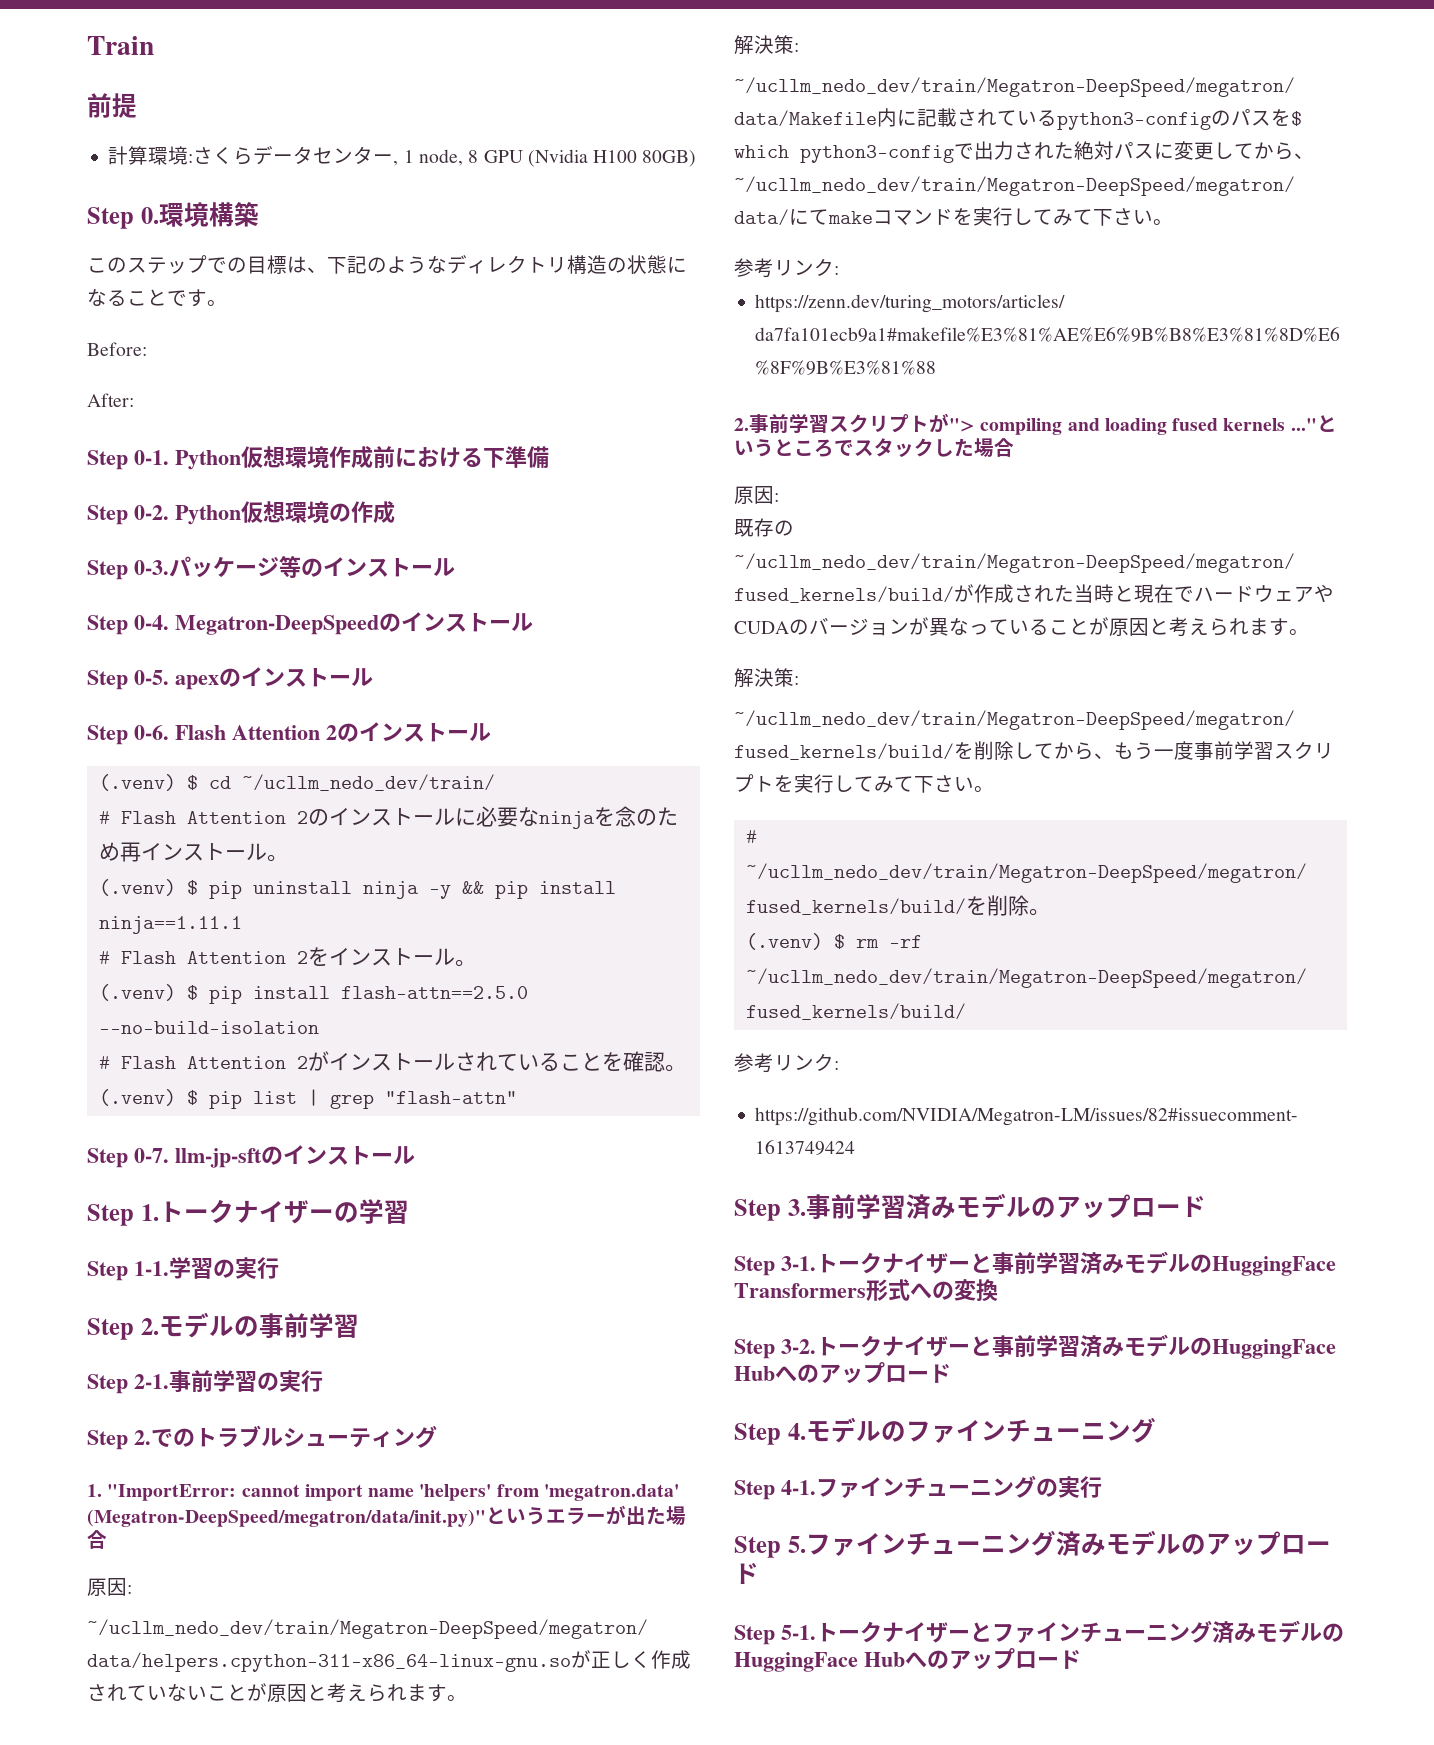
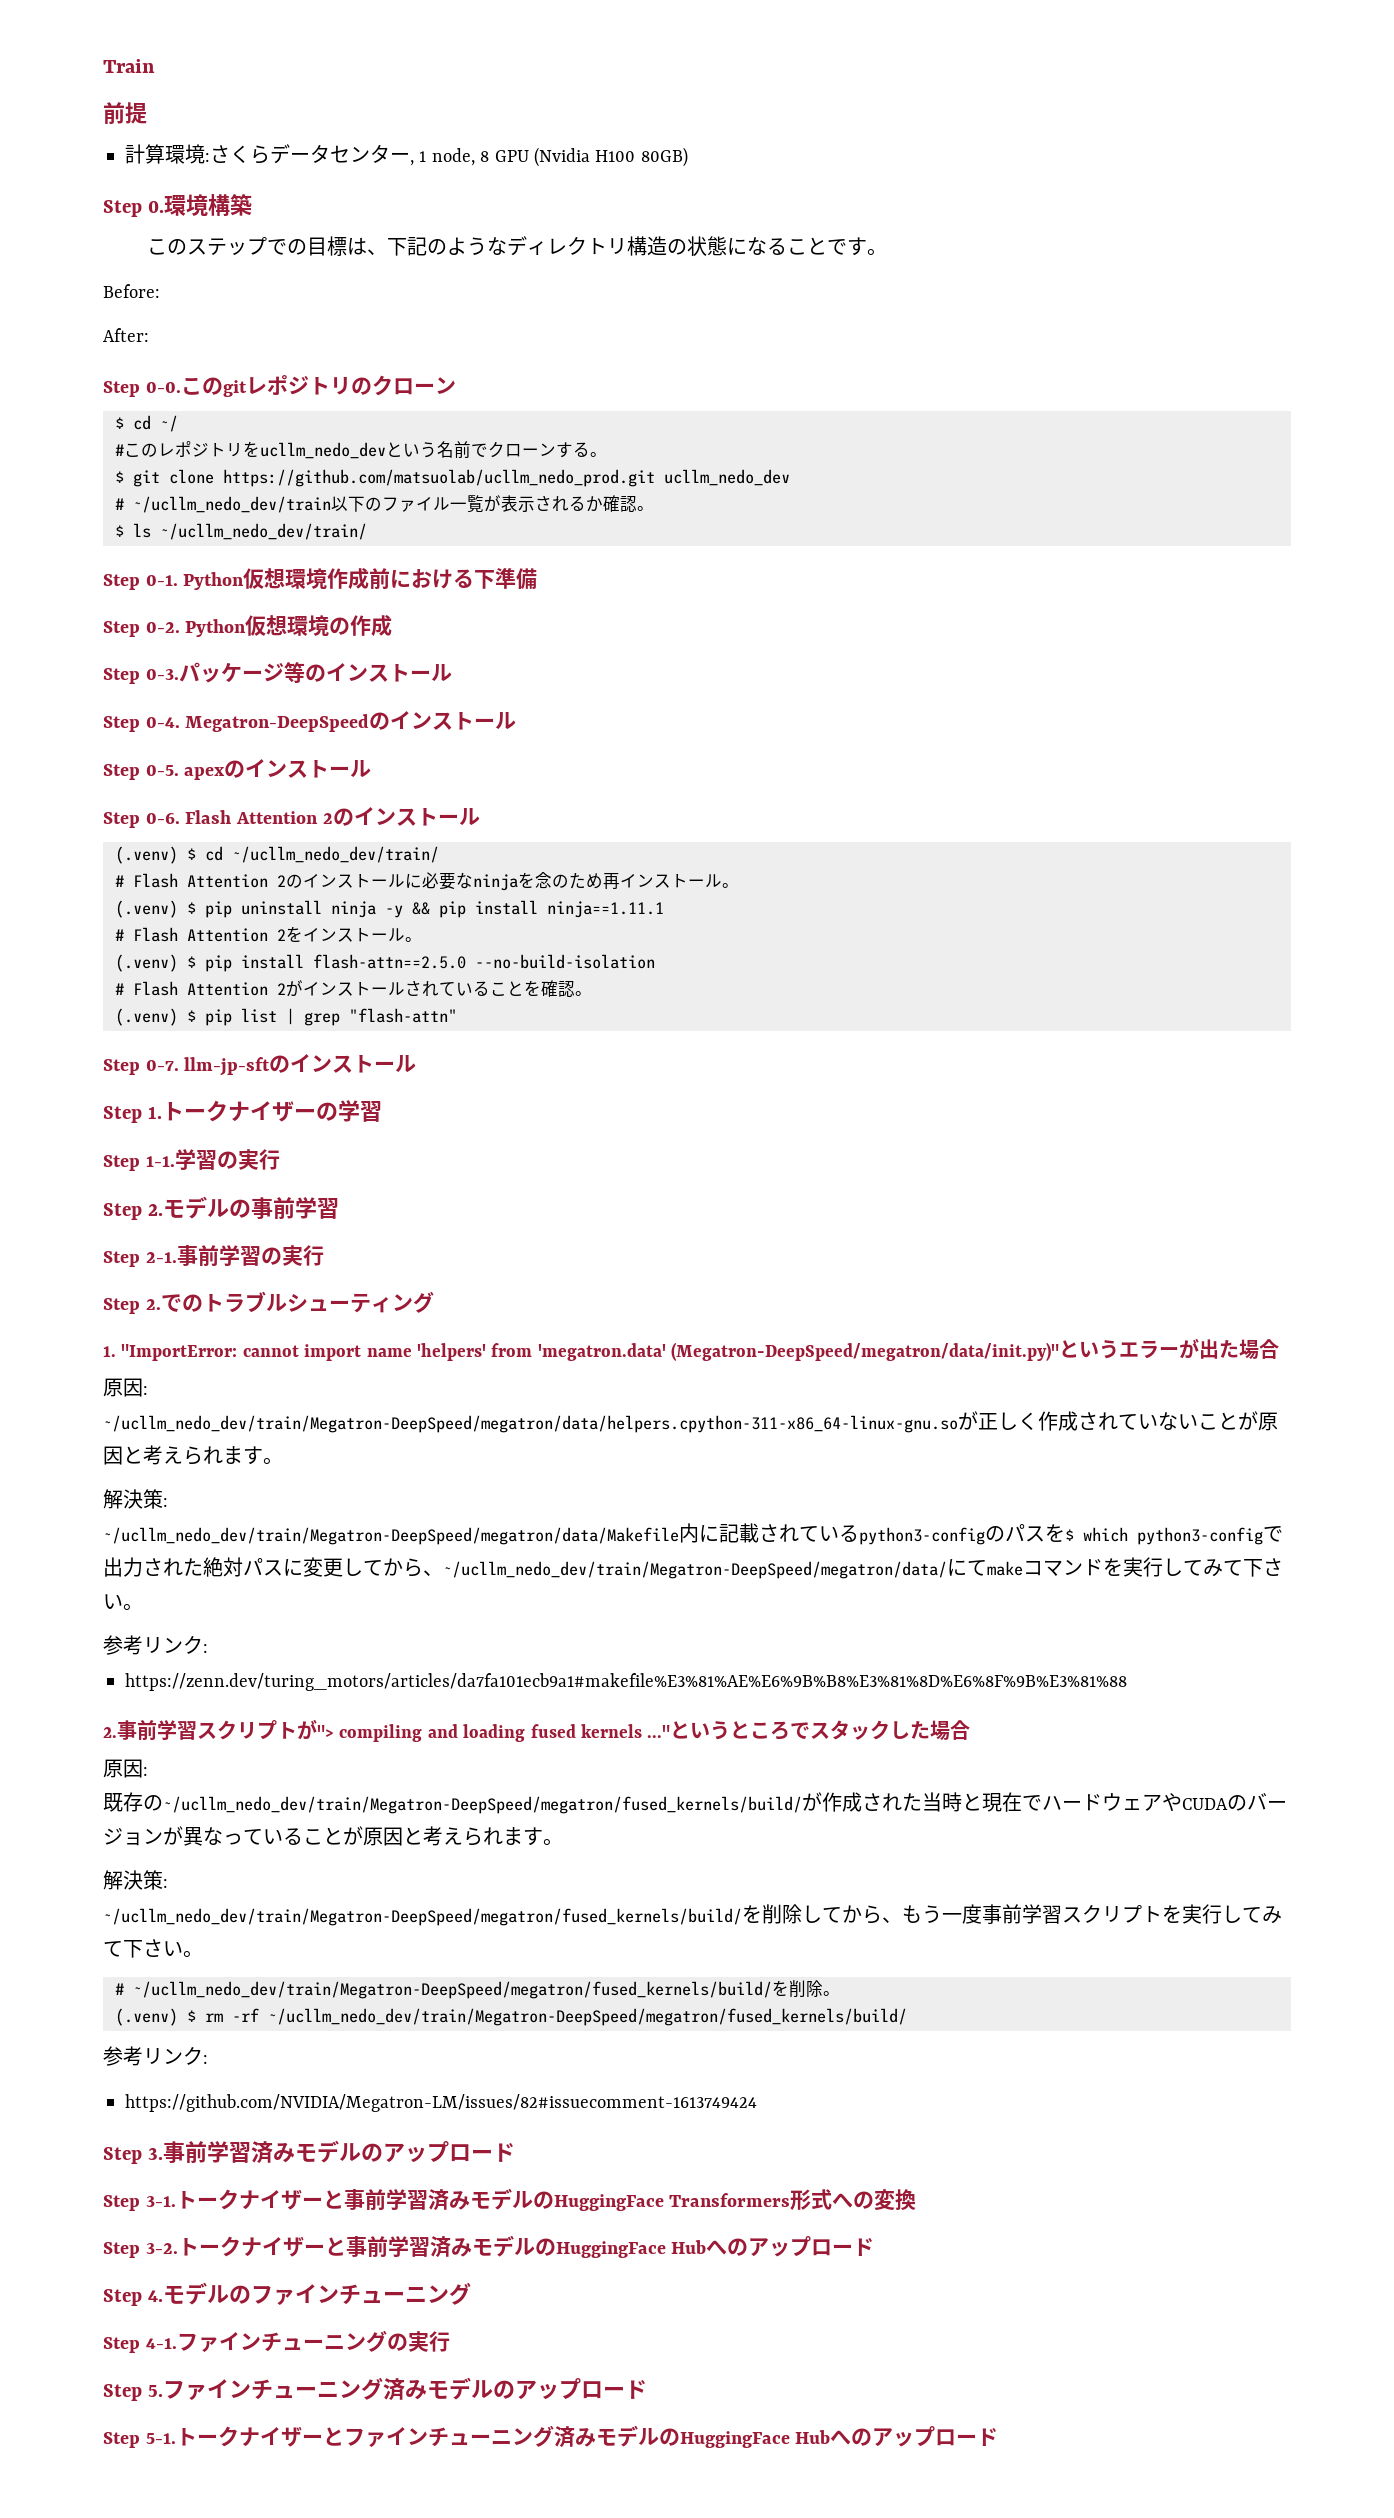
(134, 400) none -> [103,375,456,397] [115,415,178,432] [115,441,607,459] [115,469,790,487] [115,495,654,513] [115,523,367,540] // Step 0-0.このgitレポジトリのクローン // $ cd ~/ // #このレポジトリをucllm_nedo_devという名前でクローンする。 // $ git clone https://github.com/matsuolab/ucllm_nedo_prod.git ucllm_nedo_dev // # ~/ucllm_nedo_dev/train以下のファイル一覧が表示されるか確認。 // $ ls ~/ucllm_nedo_dev/train/

